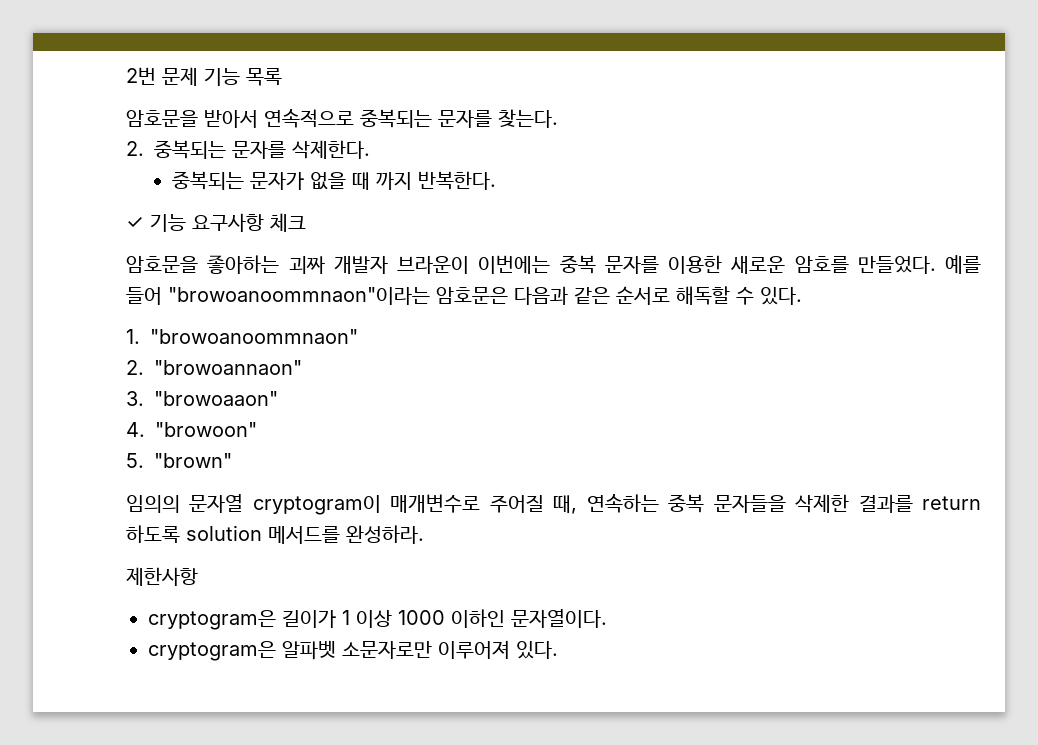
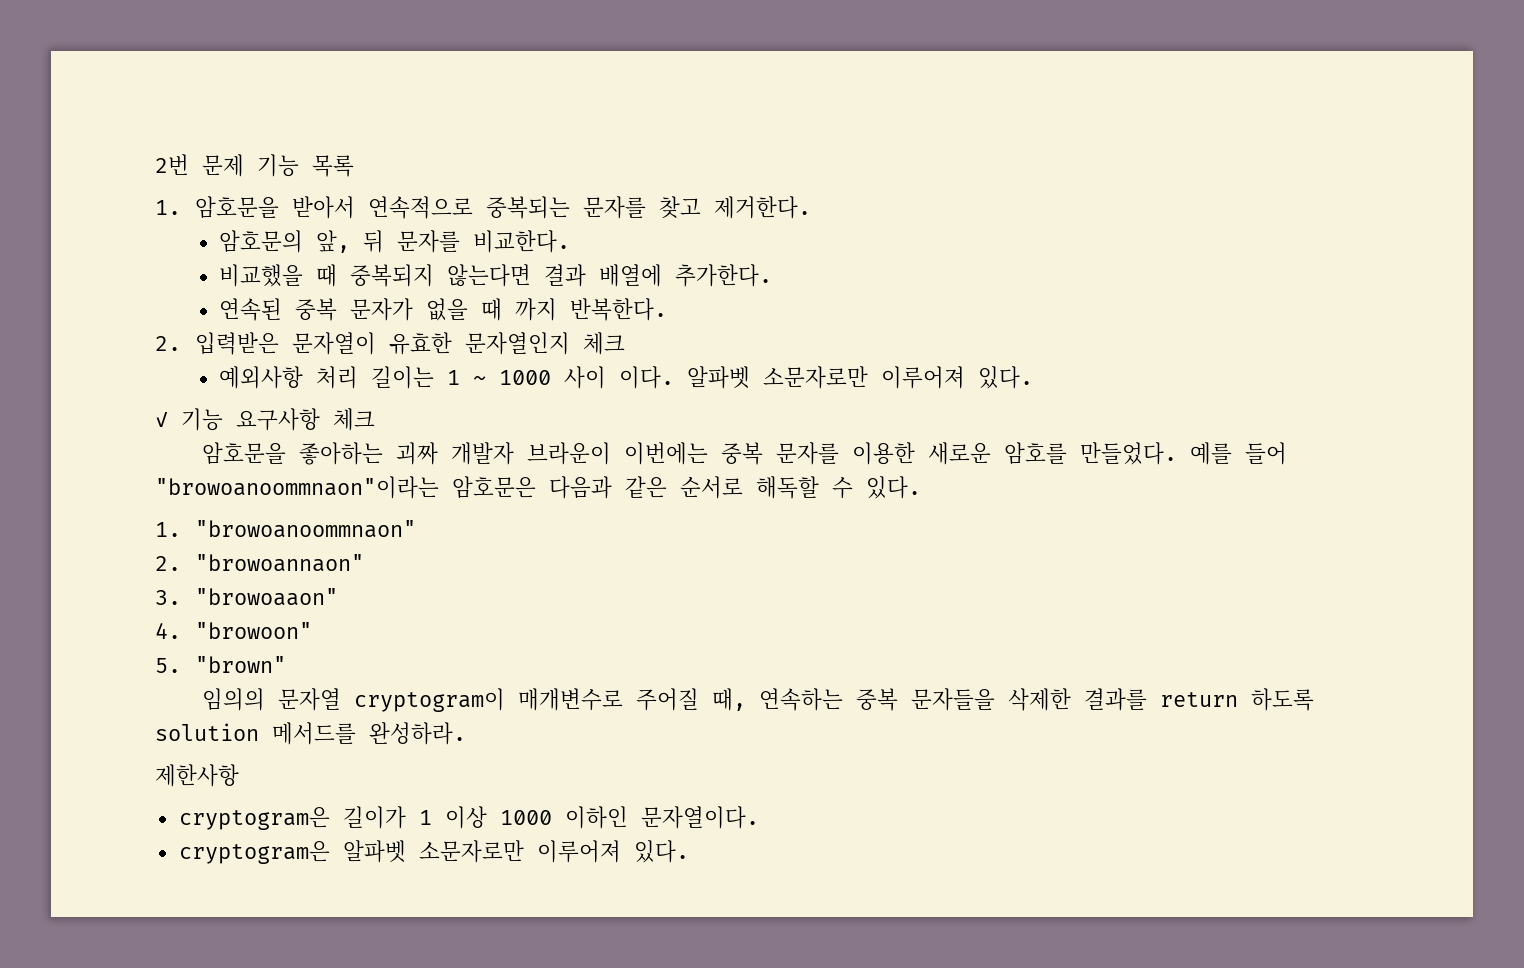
(282, 77) none -> [155,200,181,215] 1.
[498,109,558,128] [126,140,370,159] [171,171,244,190] 찾는다. // 2. 중복되는 문자를 삭제한다. // 중복되는 -> [659,196,812,219] [219,230,571,253] [219,264,773,287] [219,298,338,321] 찾고 제거한다. // 암호문의 앞, 뒤 문자를 비교한다. // 비교했을 때 중복되지 않는다면 결과 배열에 추가한다. // 연속된 중복
(496, 180) none -> [155,332,626,355] [219,366,1034,389] // 2. 입력받은 문자열이 유효한 문자열인지 체크 // 예외사항 처리 길이는 1 ~ 1000 사이 이다. 알파벳 소문자로만 이루어져 있다.

